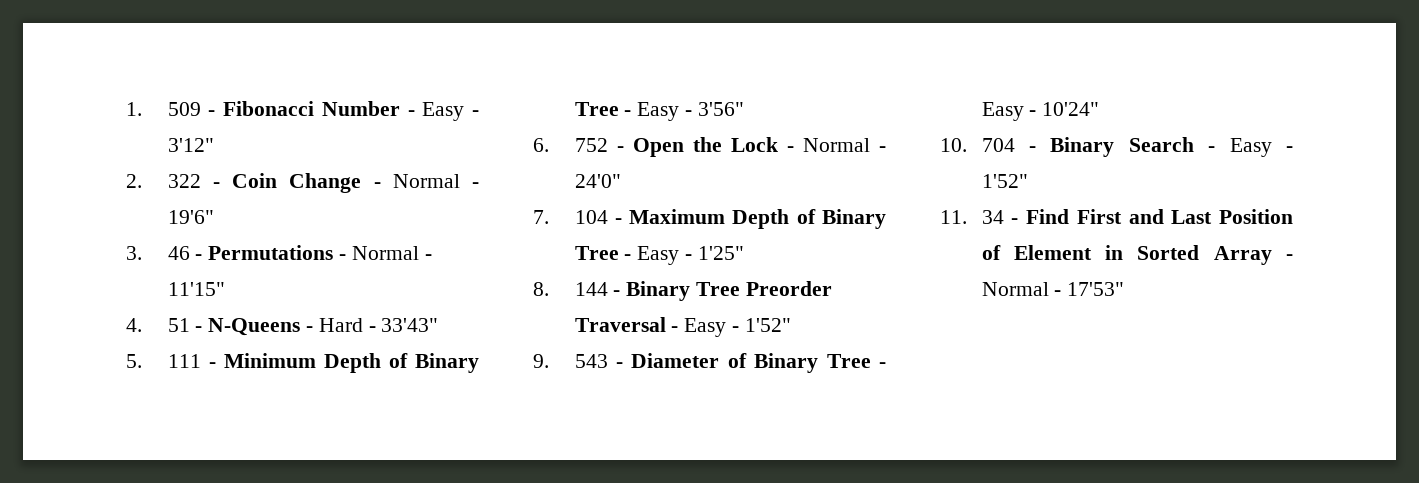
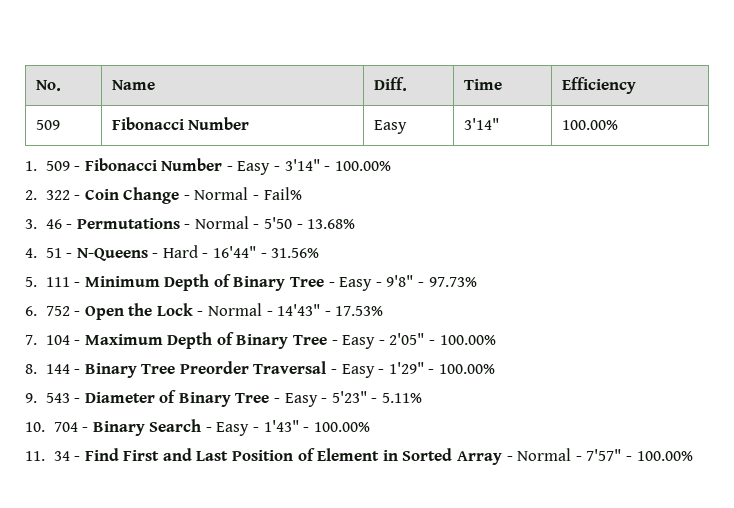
(126, 109) none -> [35,80,61,91] [111,80,155,90] [373,77,407,91] [463,79,502,90] [561,77,636,94] [35,120,60,130] [111,117,250,130] [373,120,407,134] [463,118,499,130] [561,120,618,130] No. | Name | Diff. | Time | Efficiency // 509 | Fibonacci Number | Easy | 3'14" | 100.00% //
[167,138,214,152] 3'12" -> [284,159,391,171] 3'14" - 100.00%
[167,210,214,224] 19'6" -> [263,187,302,200] Fail%
[167,282,225,296] 11'15" -> [264,217,356,229] 5'50 - 13.68%
[381,318,439,332] 33'43" -> [213,246,320,258] 16'44" - 31.56%
[697,102,744,116] 3'56" -> [386,275,477,287] 9'8" - 97.73%
[574,174,621,188] 24'0" -> [277,304,384,316] 14'43" - 17.53%
[697,246,744,260] 1'25" -> [389,333,496,345] 2'05" - 100.00%
[744,318,791,332] 1'52" -> [388,362,495,374] 1'29" - 100.00%
[1042,102,1100,116] 10'24" -> [331,391,422,403] 5'23" - 5.11%
[981,174,1028,188] 1'52" -> [263,420,370,432] 1'43" - 100.00%
[1067,282,1125,296] 17'53" -> [586,449,693,461] 7'57" - 100.00%

